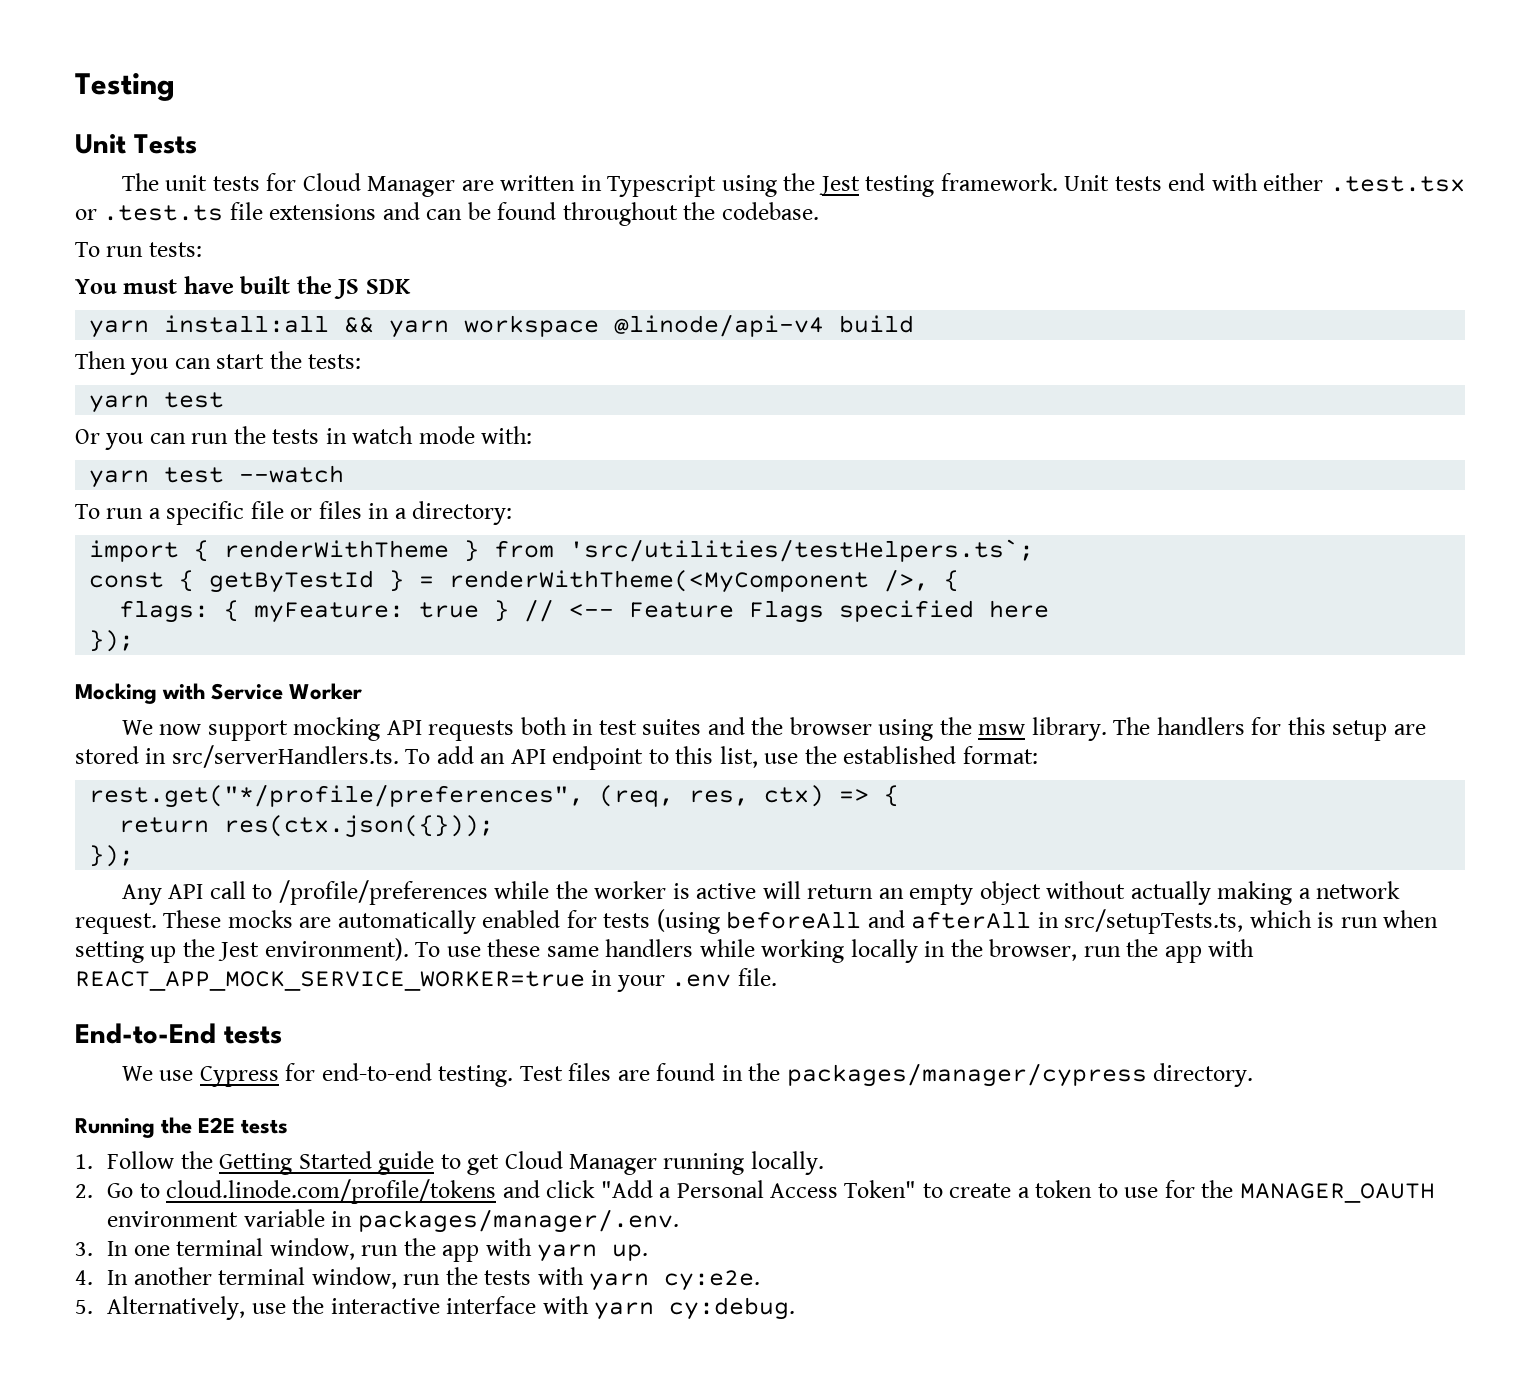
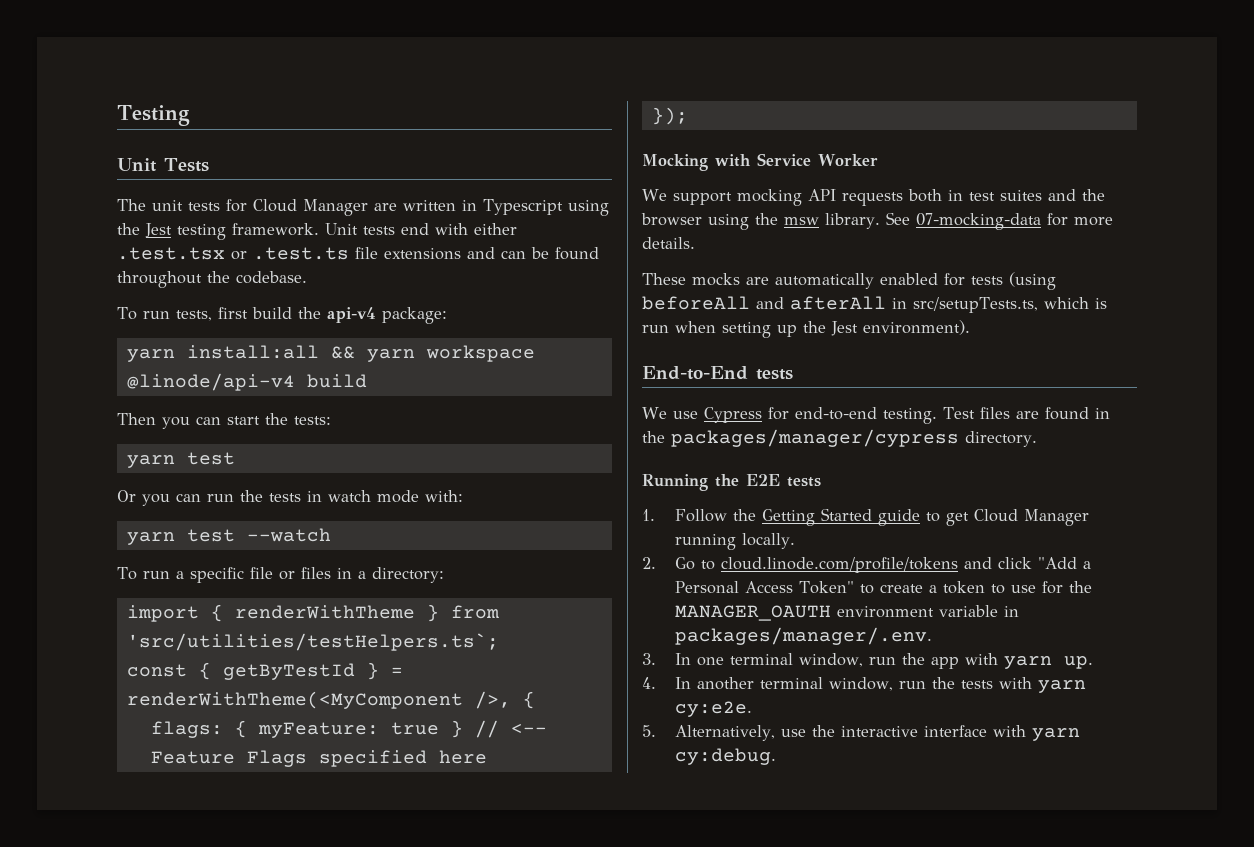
[148,242,202,257] [75,276,411,299] tests: // You must have built the JS SDK -> [175,307,447,324] tests, first build the api-v4 package:
[159,724,202,735] now -> (667, 195) none
[1113,717,1426,741] [75,745,1038,770] [89,784,900,808] [119,815,495,838] [89,845,135,867] [122,880,1401,905] [75,913,157,934] The handlers for this setup are stored in src/serverHandlers.ts. To add an API endpoint to this list, use the established format: // rest.get("*/profile/preferences", (req, res, ctx) => { // return res(ctx.json({})); // }); // Any API call to /profile/preferences while the worker is active will return an empty object without actually making a network request. -> [885,212,1113,230] [642,237,695,249] See 07-mocking-data for more details. //
[415,939,1255,963] [75,968,777,992] To use these same handlers while working locally in the browser, run the app with REACT_APP_MOCK_SERVICE_WORKER=true in your .env file. -> (970, 327) none

